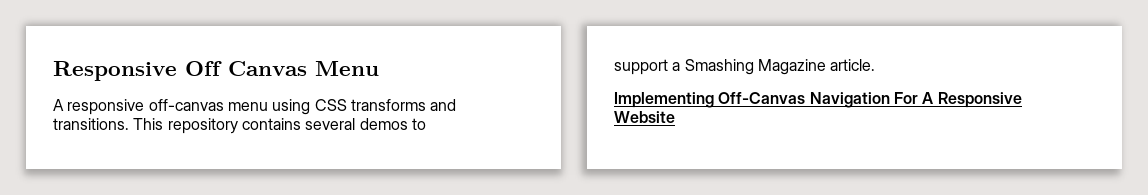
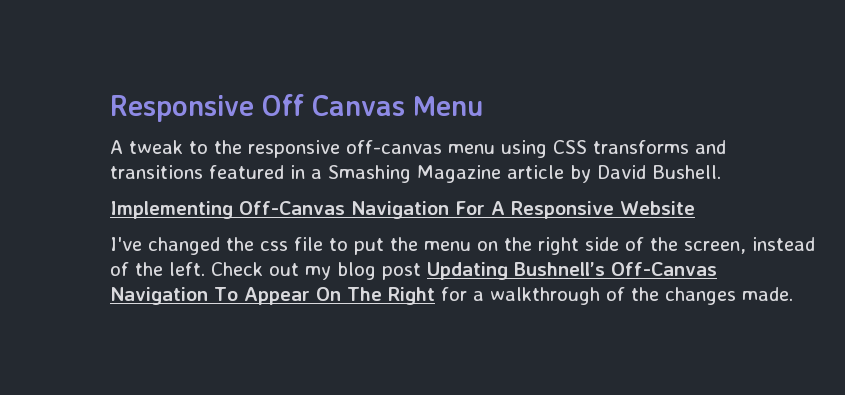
(64, 105) none -> [129,140,242,154] tweak to the
[53,118,426,134] [614,59,876,75] transitions. This repository contains several demos to support a Smashing Magazine article. -> [110,165,721,183] transitions featured in a Smashing Magazine article by David Bushell.
(675, 117) none -> [110,237,815,255] [110,262,717,280] [110,287,793,305] // I've changed the css file to put the menu on the right side of the screen, instead of the left. Check out my blog post Updating Bushnell’s Off-Canvas Navigation To Appear On The Right for a walkthrough of the changes made.

